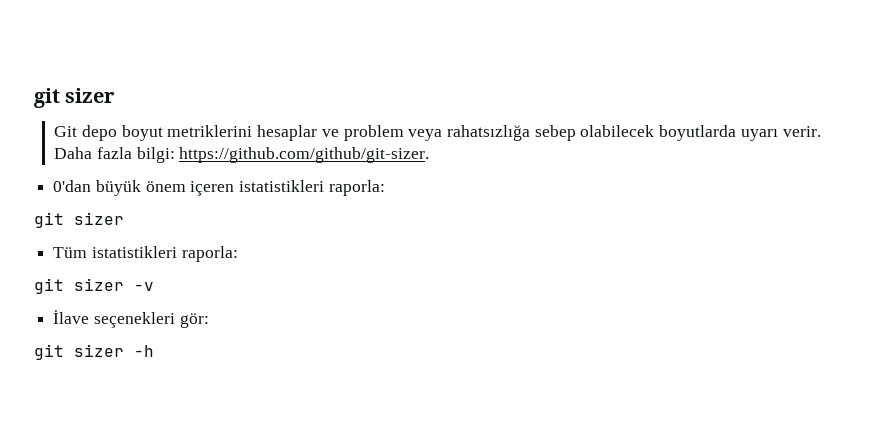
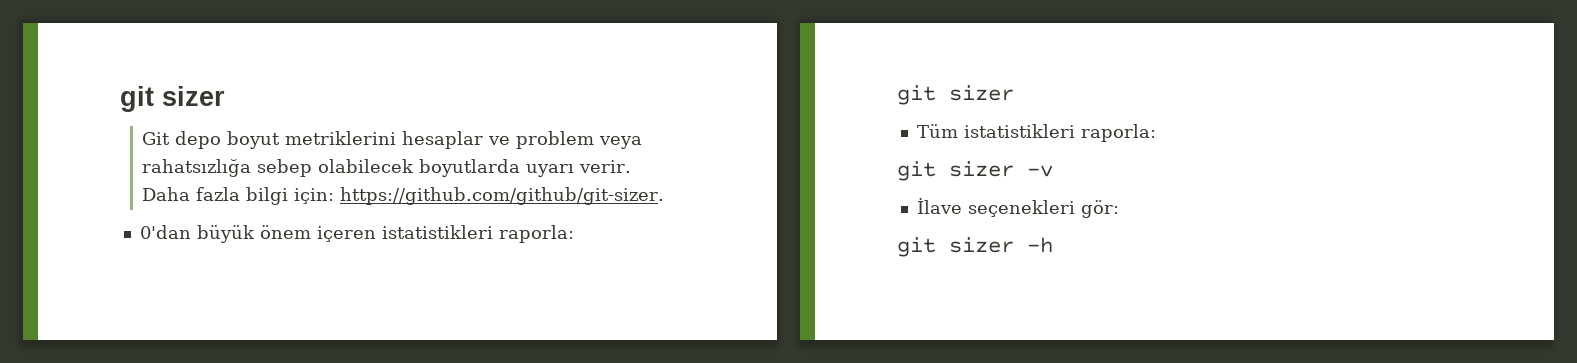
[136,147,175,163] bilgi: -> [246,187,335,205] bilgi için:

